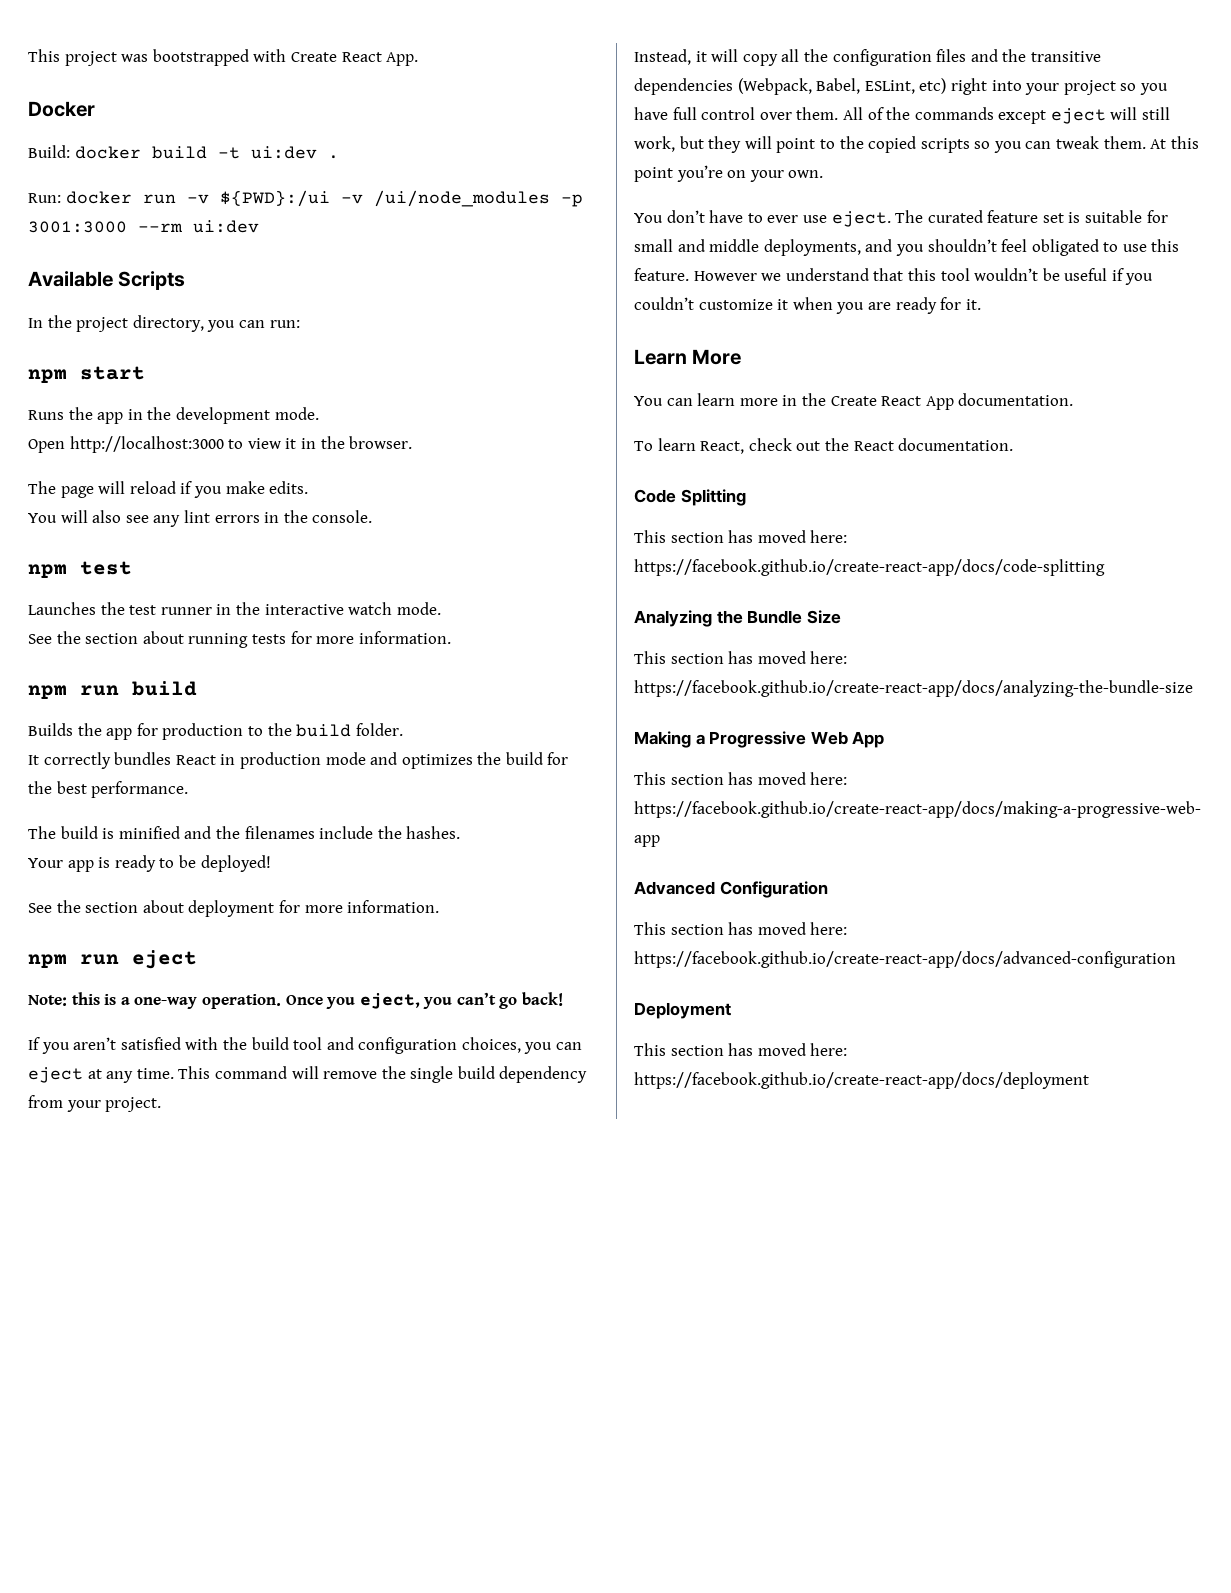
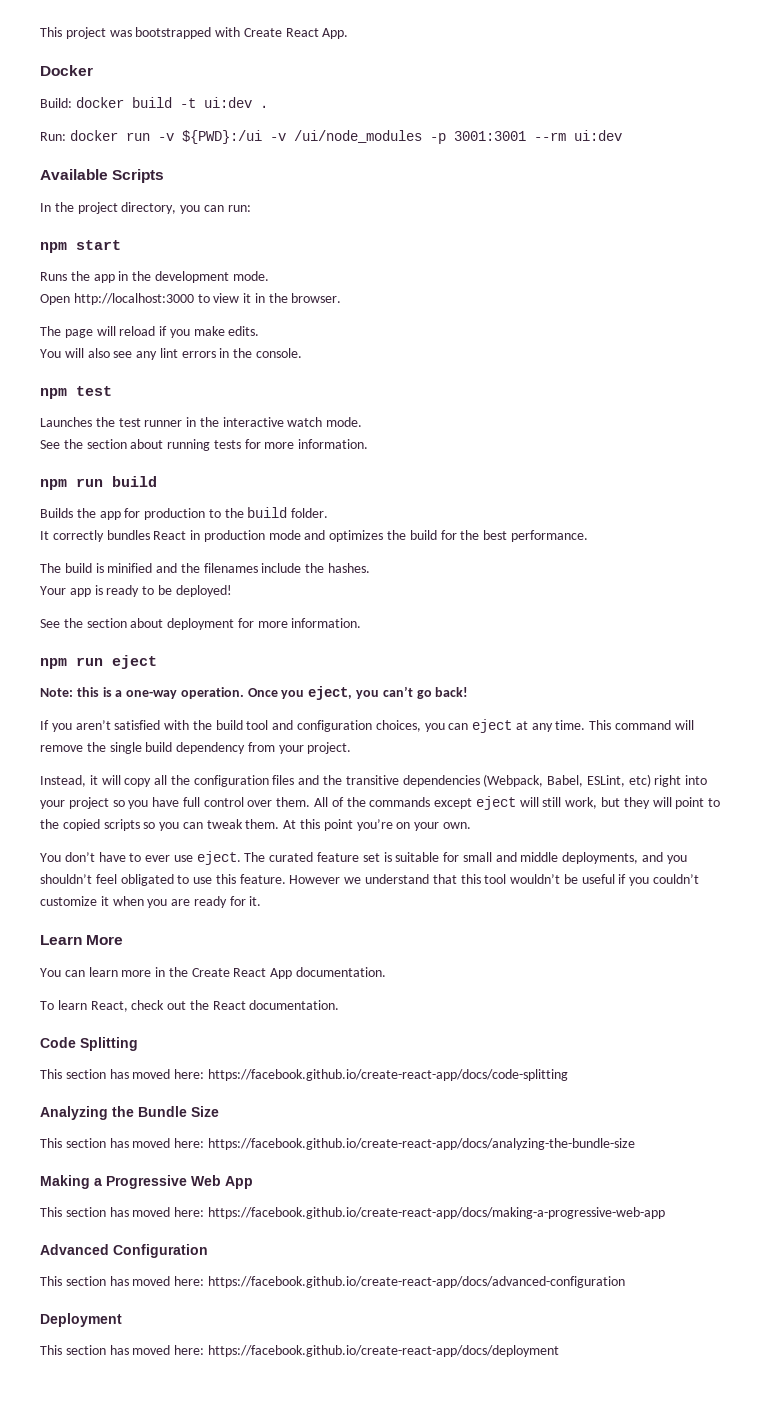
[28,221,127,233] 3001:3000 -> [453,131,526,141] 3001:3001

